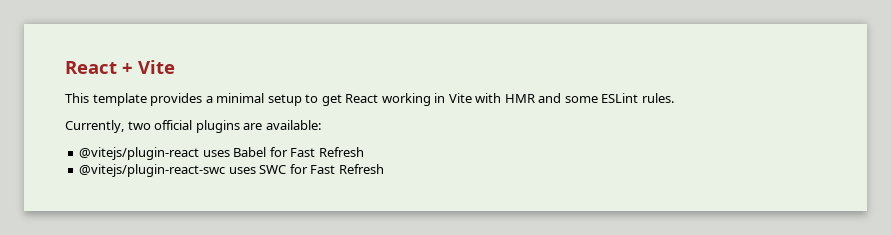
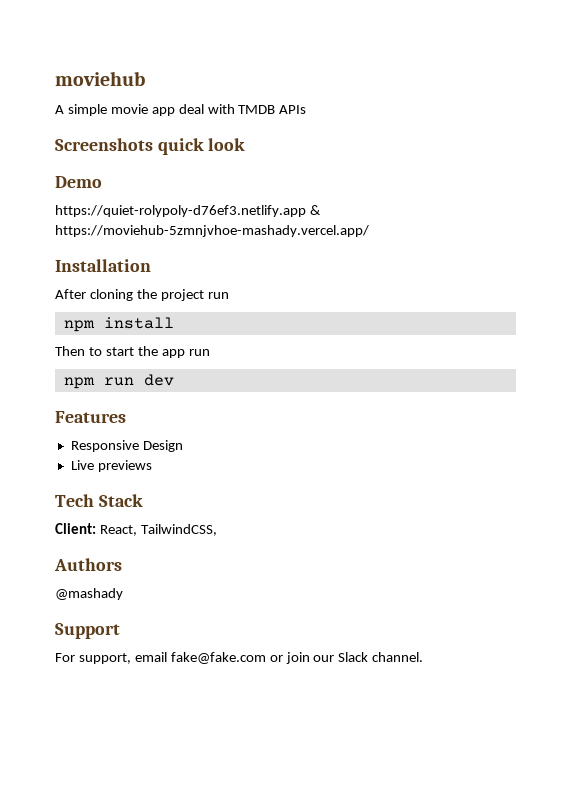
[65,60,175,74] [65,93,674,106] [65,120,321,133] [79,147,364,160] [79,164,384,177] React + Vite // This template provides a minimal setup to get React working in Vite with HMR and some ESLint rules. // Currently, two official plugins are available: // @vitejs/plugin-react uses Babel for Fast Refresh // @vitejs/plugin-react-swc uses SWC for Fast Refresh -> [55,71,145,86] [55,104,307,116] [55,138,246,155] [55,176,102,188] [55,205,321,217] [55,225,369,237] [55,259,151,272] [55,289,229,301] [63,317,174,332] [55,346,210,358] [63,374,174,389] [55,411,126,423] [70,440,183,452] [70,460,152,472] [55,494,143,507] [55,523,217,536] [54,558,122,571] [55,588,123,600] [55,623,120,639] [55,652,424,664] moviehub // A simple movie app deal with TMDB APIs // Screenshots quick look // Demo // https://quiet-rolypoly-d76ef3.netlify.app & https://moviehub-5zmnjvhoe-mashady.vercel.app/ // Installation // After cloning the project run // npm install // Then to start the app run // npm run dev // Features // Responsive Design // Live previews // Tech Stack // Client: React, TailwindCSS, // Authors // @mashady // Support // For support, email fake@fake.com or join our Slack channel.

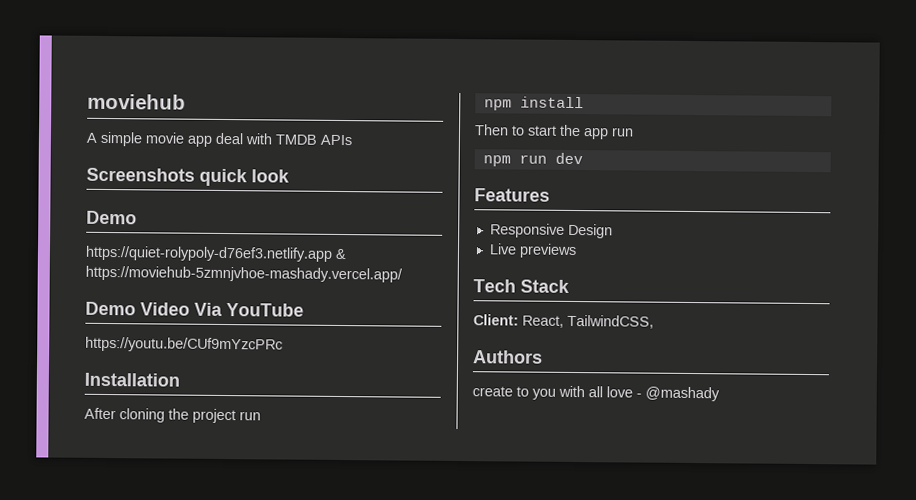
(369, 231) none -> [85,301,304,317] [85,336,283,353] // Demo Video Via YouTube // https://youtu.be/CUf9mYzcPRc
[55,588,123,600] [55,623,120,639] [55,652,424,664] @mashady // Support // For support, email fake@fake.com or join our Slack channel. -> [472,385,720,402] create to you with all love - @mashady

